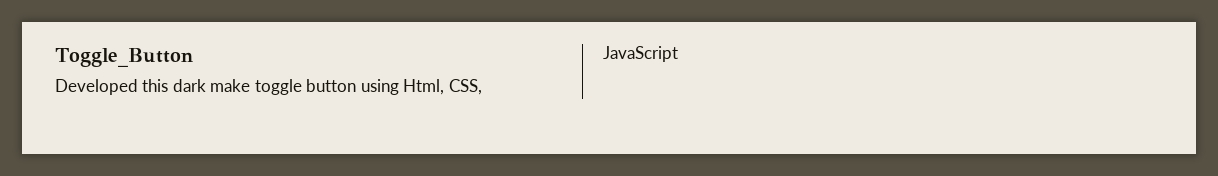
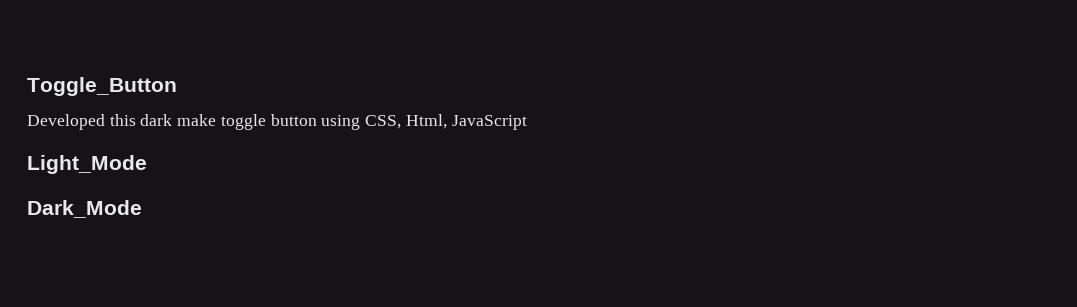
[403,79,482,95] Html, CSS, -> [365,114,447,129] CSS, Html,
(678, 54) none -> [27,155,147,174] [27,200,142,218] // Light_Mode // Dark_Mode

